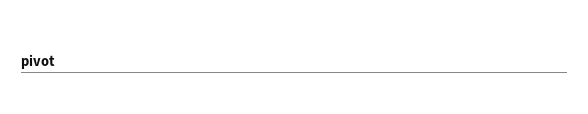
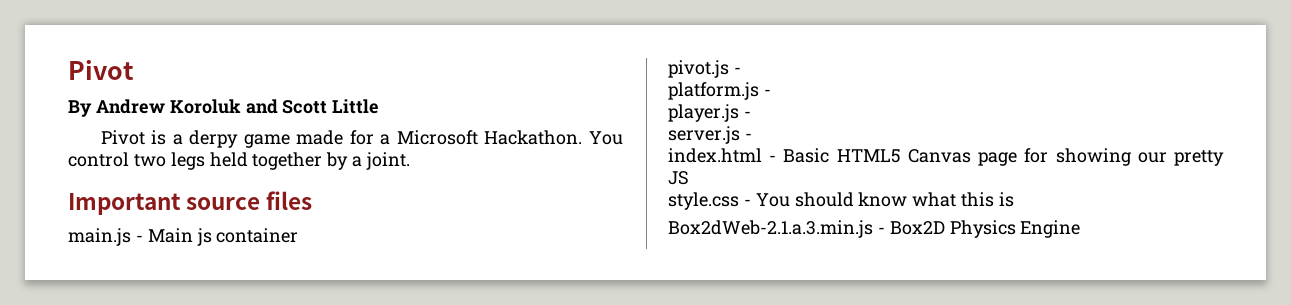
[21,54,55,69] pivot -> [68,60,134,80] [68,99,380,117] [100,130,623,148] [68,152,411,170] [68,191,313,215] [68,228,299,246] [668,60,741,78] [668,82,771,100] [668,104,751,122] [668,126,752,144] [668,148,1224,166] [668,171,689,185] [668,192,1015,210] [668,220,1081,238] Pivot // By Andrew Koroluk and Scott Little // Pivot is a derpy game made for a Microsoft Hackathon. You control two legs held together by a joint. // Important source files // main.js - Main js container // pivot.js - // platform.js - // player.js - // server.js - // index.html - Basic HTML5 Canvas page for showing our pretty JS // style.css - You should know what this is // Box2dWeb-2.1.a.3.min.js - Box2D Physics Engine

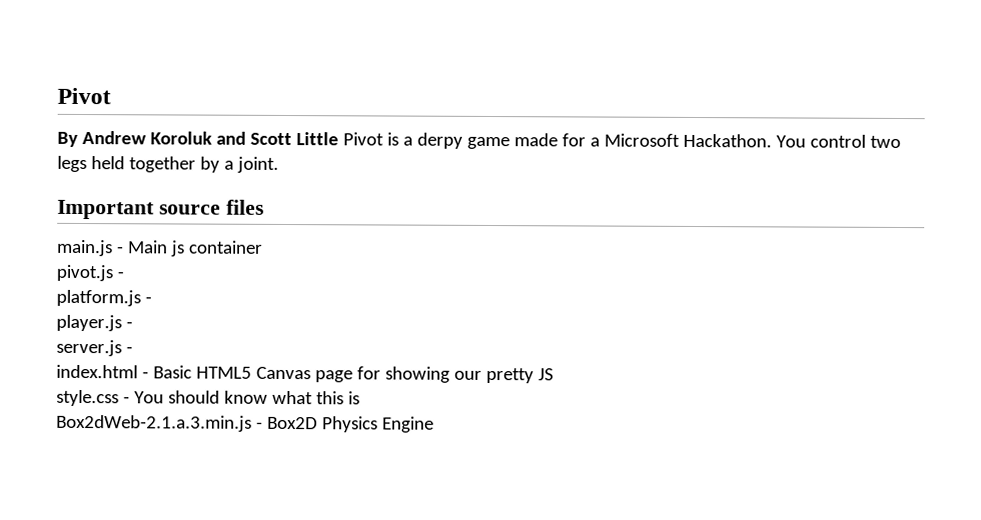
(380, 106) // -> (339, 139) none

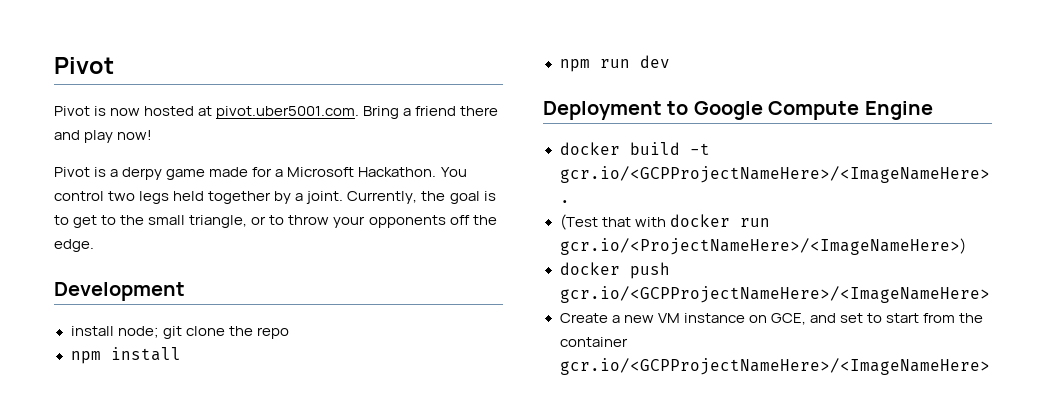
[57,131,339,147] By Andrew Koroluk and Scott Little -> [54,106,499,119] [54,130,153,143] Pivot is now hosted at pivot.uber5001.com. Bring a friend there and play now! //
[57,199,264,220] [57,239,263,257] [56,264,124,282] [56,289,152,307] [56,314,133,332] [56,339,133,357] [56,364,554,384] [56,389,360,407] [56,414,434,433] // Important source files // main.js - Main js container // pivot.js - // platform.js - // player.js - // server.js - // index.html - Basic HTML5 Canvas page for showing our pretty JS // style.css - You should know what this is // Box2dWeb-2.1.a.3.min.js - Box2D Physics Engine -> [347,191,496,204] [54,215,497,228] [54,239,94,252] [54,282,185,301] [70,326,289,339] [70,347,181,364] [559,55,670,72] [543,101,933,120] [559,142,710,155] [559,166,990,183] [559,200,570,203] [559,214,770,230] [559,238,966,255] [559,262,670,279] [559,286,990,303] [559,313,984,325] [559,337,628,347] [559,358,990,375] Currently, the goal is to get to the small triangle, or to throw your opponents off the edge. // Development // install node; git clone the repo // npm install // npm run dev // Deployment to Google Compute Engine // docker build -t gcr.io/<GCPProjectNameHere>/<ImageNameHere> . // (Test that with docker run gcr.io/<ProjectNameHere>/<ImageNameHere>) // docker push gcr.io/<GCPProjectNameHere>/<ImageNameHere> // Create a new VM instance on GCE, and set to start from the container gcr.io/<GCPProjectNameHere>/<ImageNameHere>

